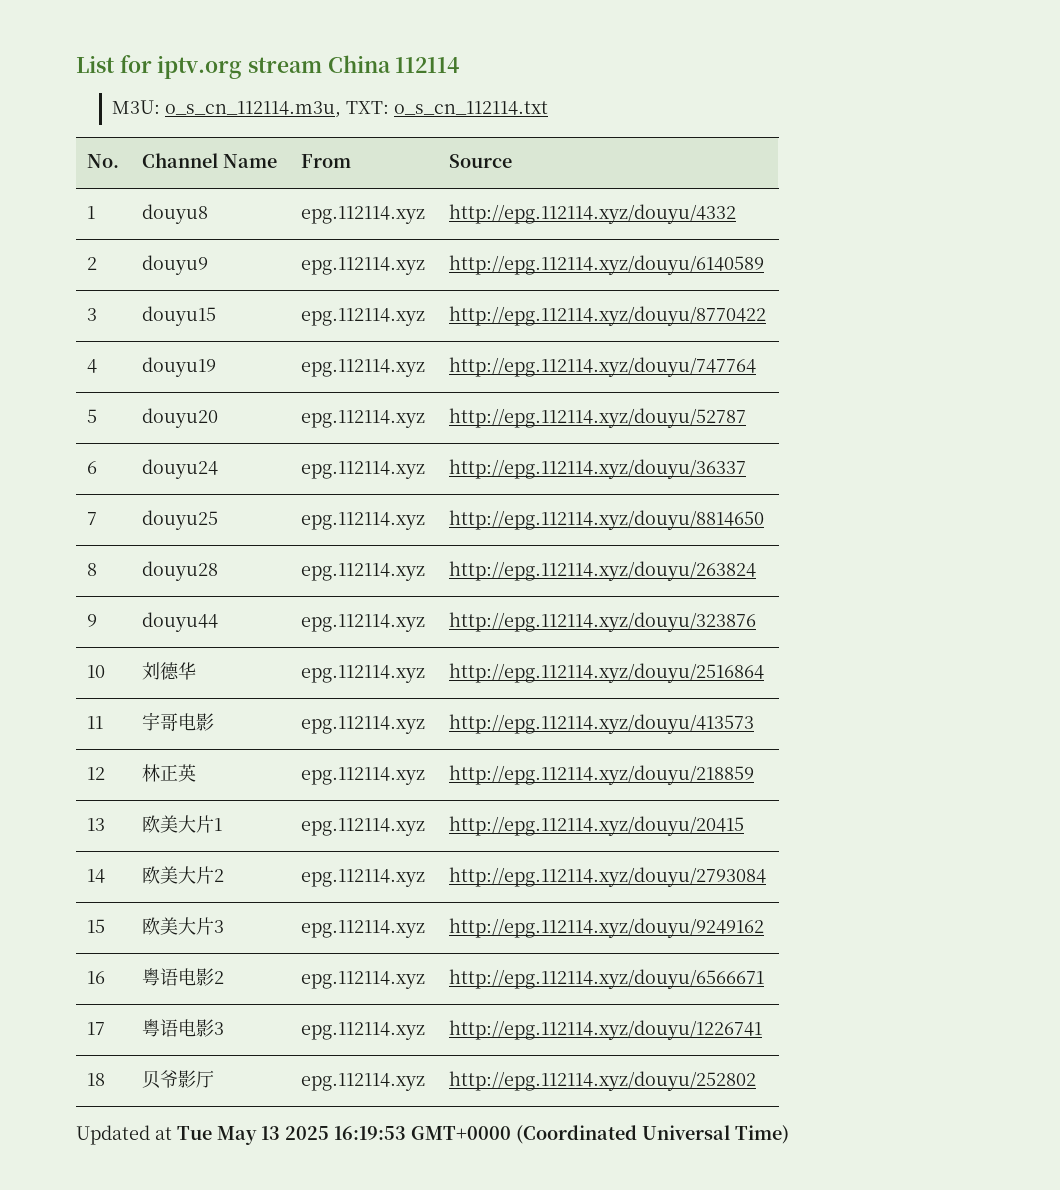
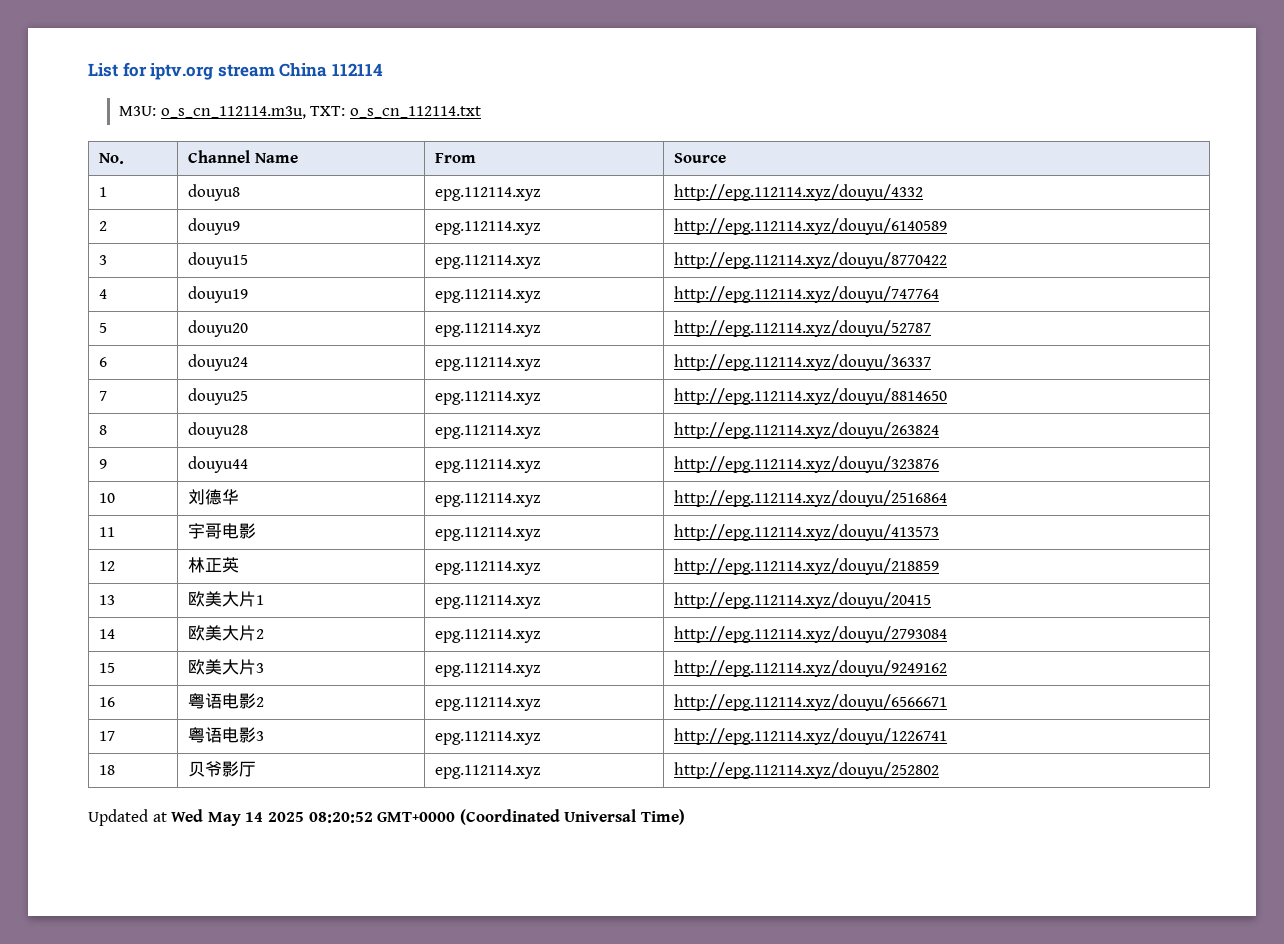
[177,1126,406,1145] Tue May 13 2025 16:19:53 -> [171,809,373,826] Wed May 14 2025 08:20:52

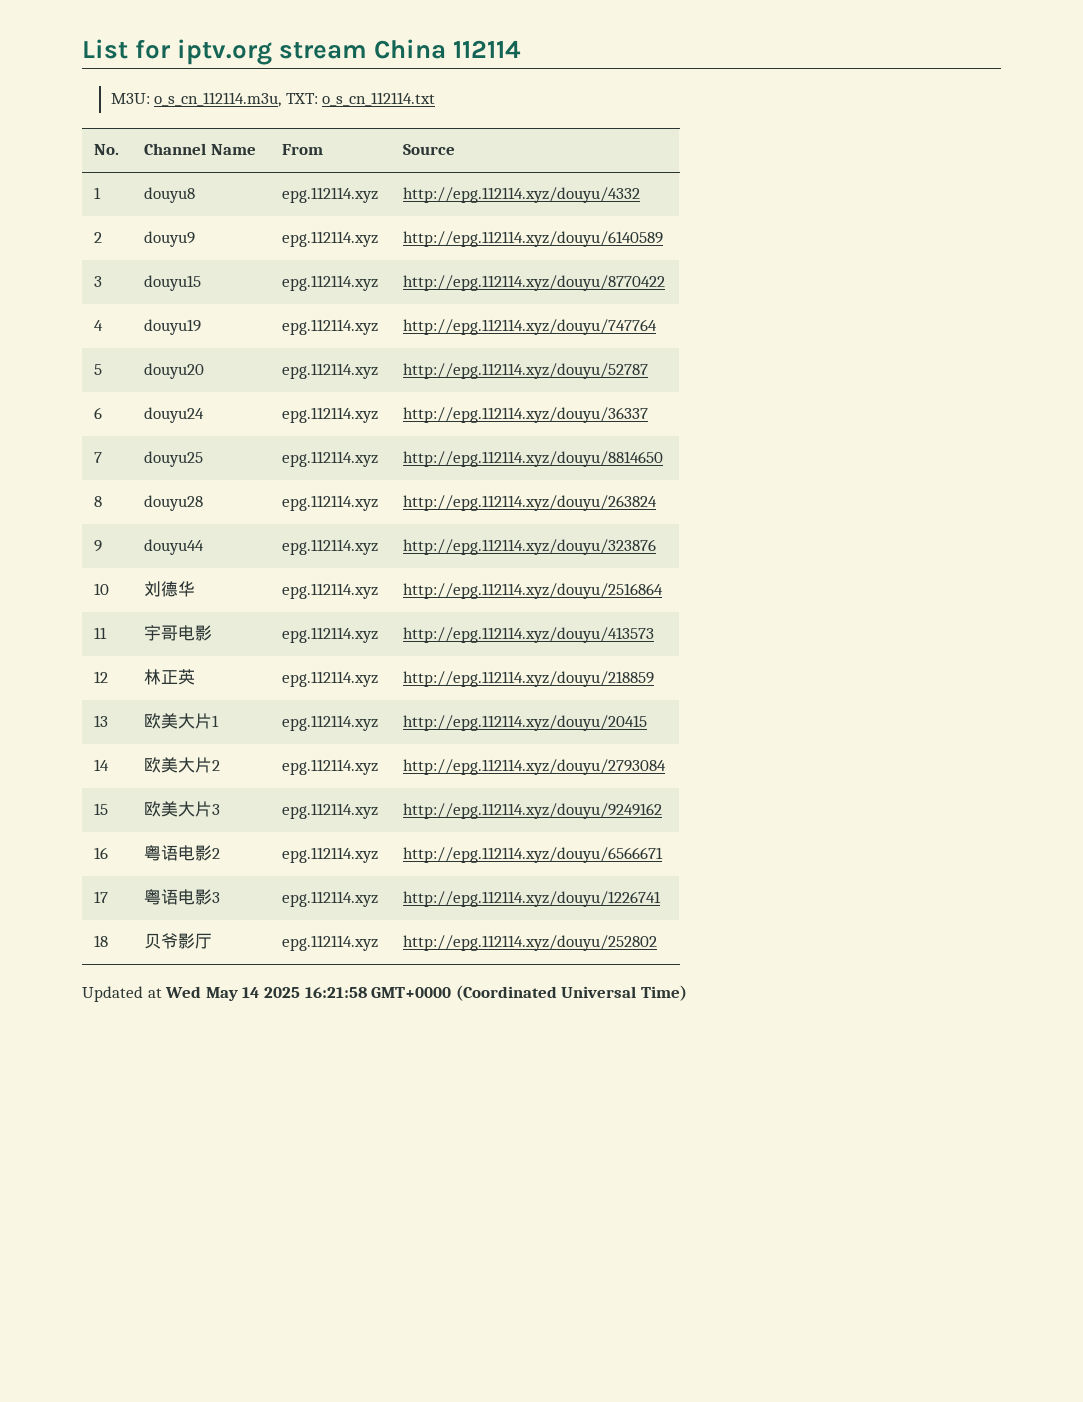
[308,812,373,823] 08:20:52 -> [304,987,367,998] 16:21:58

